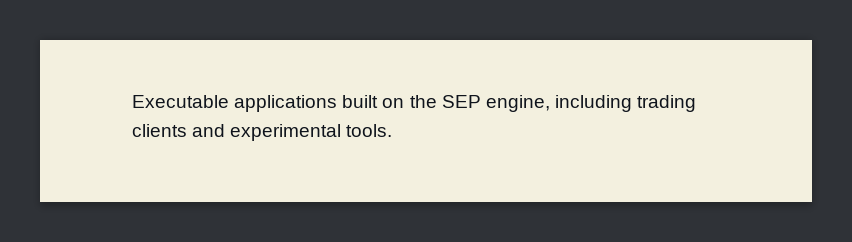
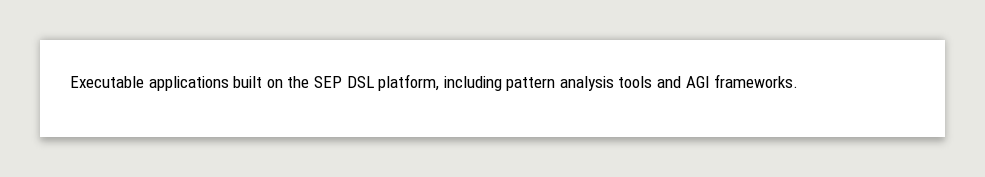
[485,95,697,112] [132,124,393,141] engine, including trading clients and experimental tools. -> [346,74,799,91] DSL platform, including pattern analysis tools and AGI frameworks.

